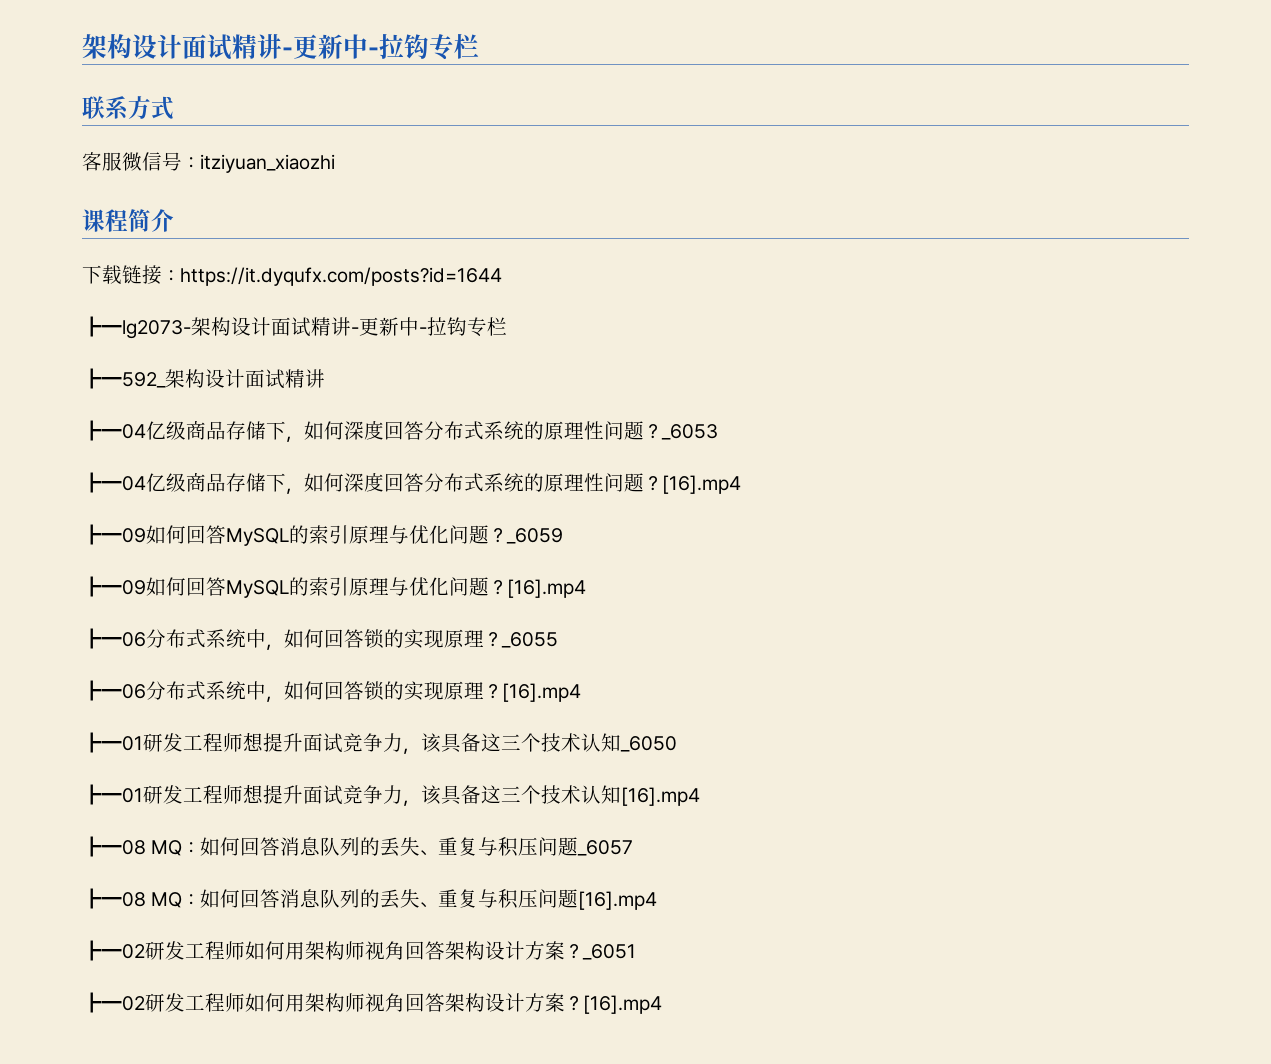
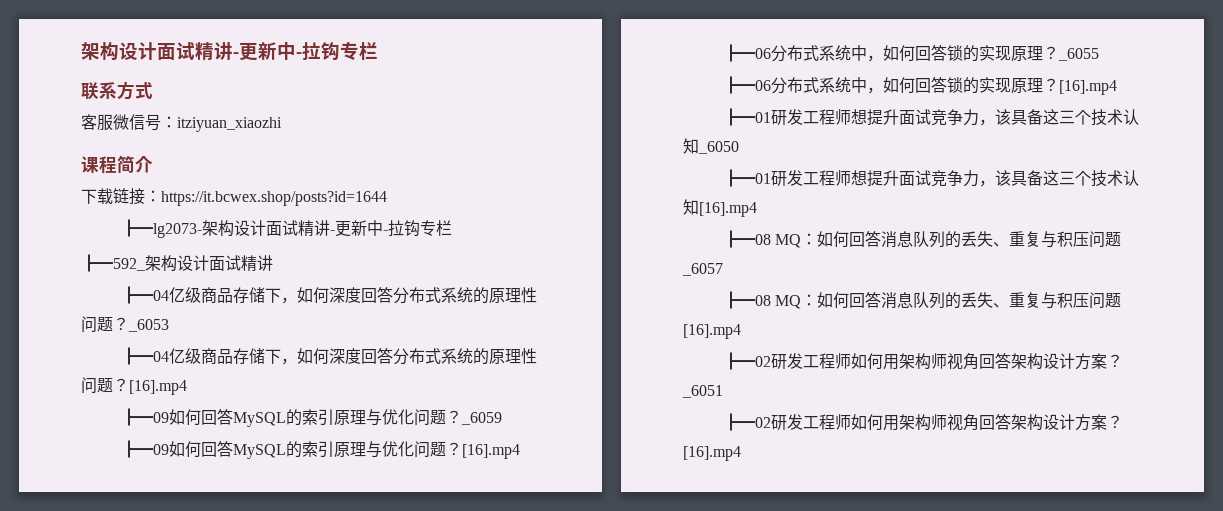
[180,267,502,286] https://it.dyqufx.com/posts?id=1644 -> [161,191,387,206] https://it.bcwex.shop/posts?id=1644

